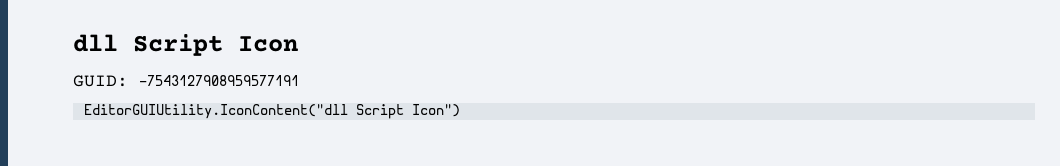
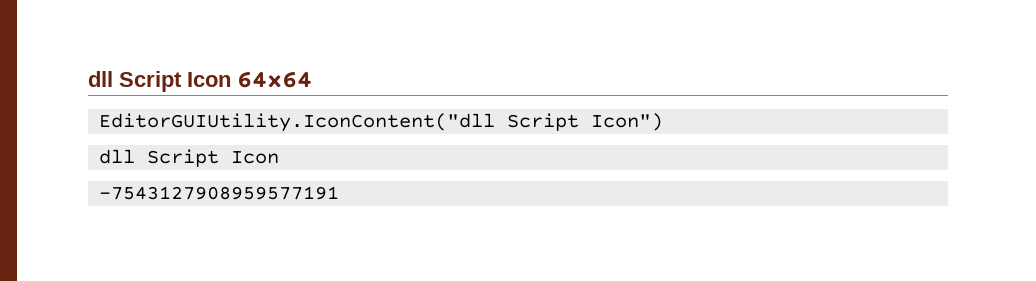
[73,34,298,56] [73,75,299,87] [83,104,460,119] dll Script Icon // GUID: -7543127908959577191 // EditorGUIUtility.IconContent("dll Script Icon") -> [88,71,312,92] [99,113,664,132] [99,149,280,167] [99,186,340,200] dll Script Icon 64x64 // EditorGUIUtility.IconContent("dll Script Icon") // dll Script Icon // -7543127908959577191

